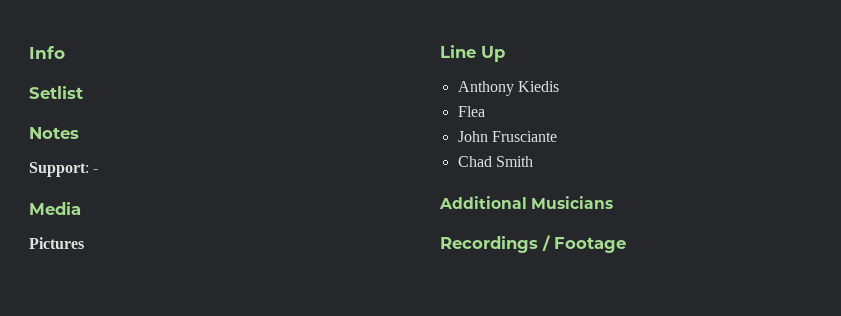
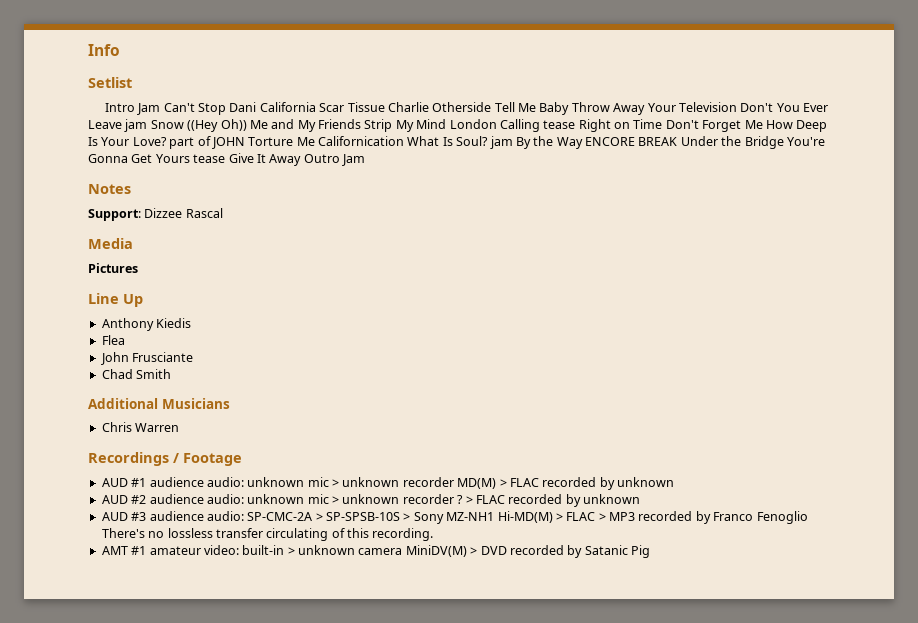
(83, 92) none -> [104,102,829,115] [88,119,828,132] [88,136,825,149] [88,153,365,166] // Intro Jam Can't Stop Dani California Scar Tissue Charlie Otherside Tell Me Baby Throw Away Your Television Don't You Ever Leave jam Snow ((Hey Oh)) Me and My Friends Strip My Mind London Calling tease Right on Time Don't Forget Me How Deep Is Your Love? part of JOHN Torture Me Californication What Is Soul? jam By the Way ENCORE BREAK Under the Bridge You're Gonna Get Yours tease Give It Away Outro Jam
[93,169,99,173] - -> [144,208,223,218] Dizzee Rascal
(614, 202) none -> [101,422,180,432] // Chris Warren
(626, 245) none -> [101,477,674,490] [101,494,640,507] [101,511,808,524] [101,528,434,541] [101,545,650,558] // AUD #1 audience audio: unknown mic > unknown recorder MD(M) > FLAC recorded by unknown // AUD #2 audience audio: unknown mic > unknown recorder ? > FLAC recorded by unknown // AUD #3 audience audio: SP-CMC-2A > SP-SPSB-10S > Sony MZ-NH1 Hi-MD(M) > FLAC > MP3 recorded by Franco Fenoglio There's no lossless transfer circulating of this recording. // AMT #1 amateur video: built-in > unknown camera MiniDV(M) > DVD recorded by Satanic Pig

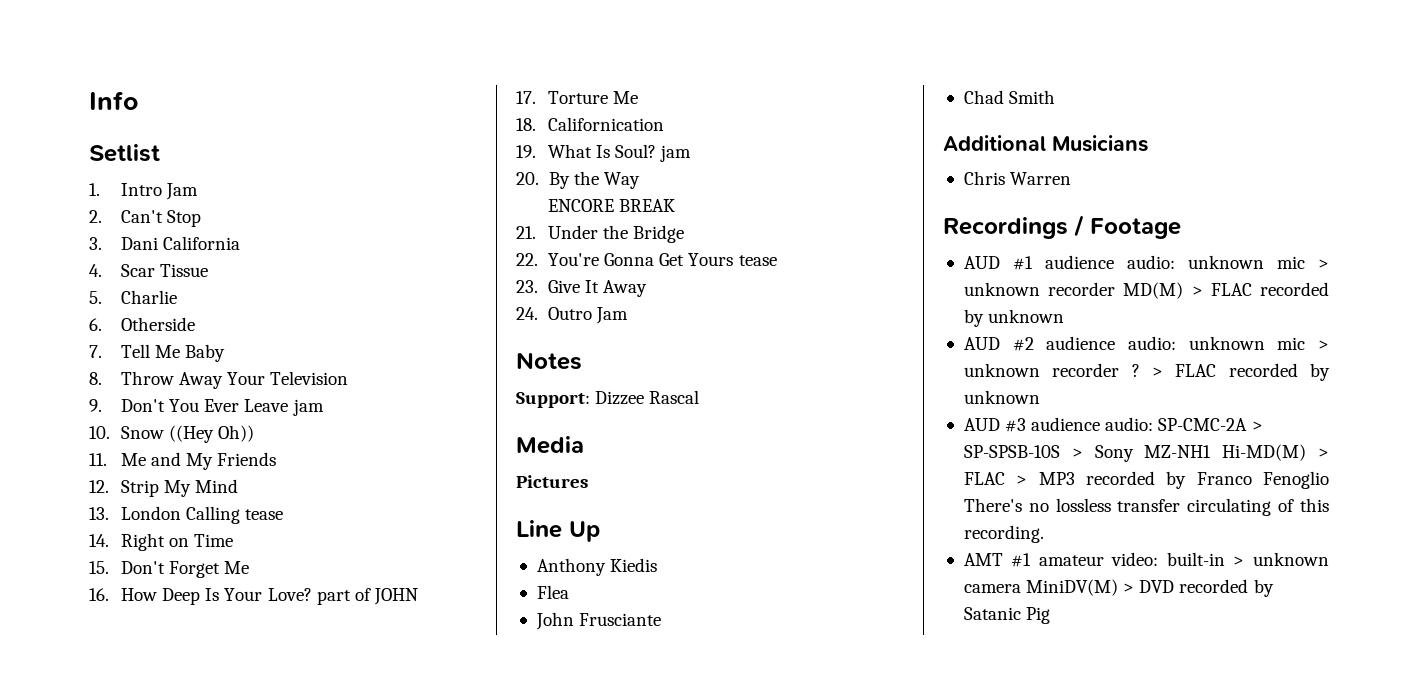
(132, 82) none -> [89,183,100,196] 1.
(161, 109) none -> [89,210,102,223] // 2.
(227, 109) none -> [89,237,102,250] // 3.
(316, 107) none -> [89,264,102,277] // 4.
(385, 107) none -> [89,291,102,304] // 5.
(429, 107) none -> [89,318,102,331] // 6.
(492, 107) none -> [89,345,102,358] // 7.
(570, 108) none -> [89,372,102,385] // 8.
(737, 107) none -> [89,399,102,412] // 9.
(148, 125) none -> [89,426,110,439] // 10.
(247, 125) none -> [89,453,107,466] // 11.
(361, 124) none -> [89,480,109,493] // 12.
(447, 124) none -> [89,507,109,520] // 13.
(576, 124) none -> [89,534,109,547] // 14.
(663, 124) none -> [89,561,109,574] // 15.
(763, 124) none -> [89,588,109,601] // 16.
(245, 143) none -> [516,91,536,104] // 17.
(315, 141) none -> [516,118,536,131] // 18.
(404, 141) none -> [516,145,536,158] // 19.
(513, 142) none -> [516,172,539,185] // 20.
(583, 143) none -> (640, 180) //
(678, 141) none -> [516,226,536,239] // 21.
(784, 142) none -> [516,253,538,266] // 22.
(226, 158) none -> [516,280,538,293] // 23.
(302, 160) none -> [516,307,538,320] // 24.

